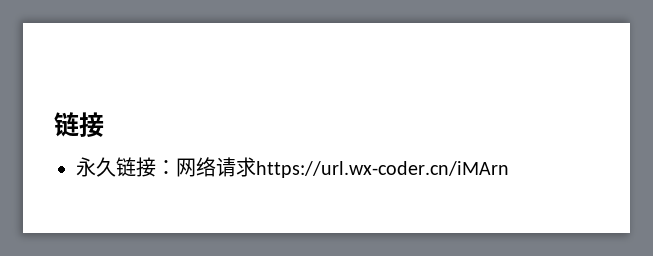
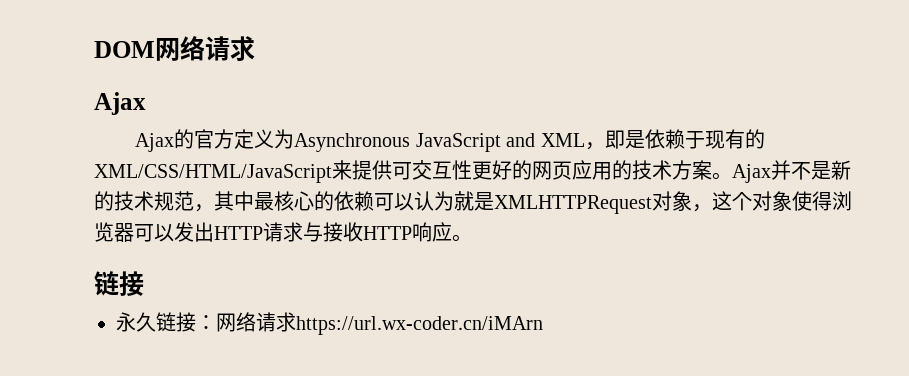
(54, 124) none -> [94,36,255,62] [94,92,146,115] [135,129,765,152] [94,160,851,183] [94,191,852,214] [94,222,472,242] DOM网络请求 // Ajax // Ajax的官方定义为Asynchronous JavaScript and XML，即是依赖于现有的XML/CSS/HTML/JavaScript来提供可交互性更好的网页应用的技术方案。Ajax并不是新的技术规范，其中最核心的依赖可以认为就是XMLHTTPRequest对象，这个对象使得浏览器可以发出HTTP请求与接收HTTP响应。 //

